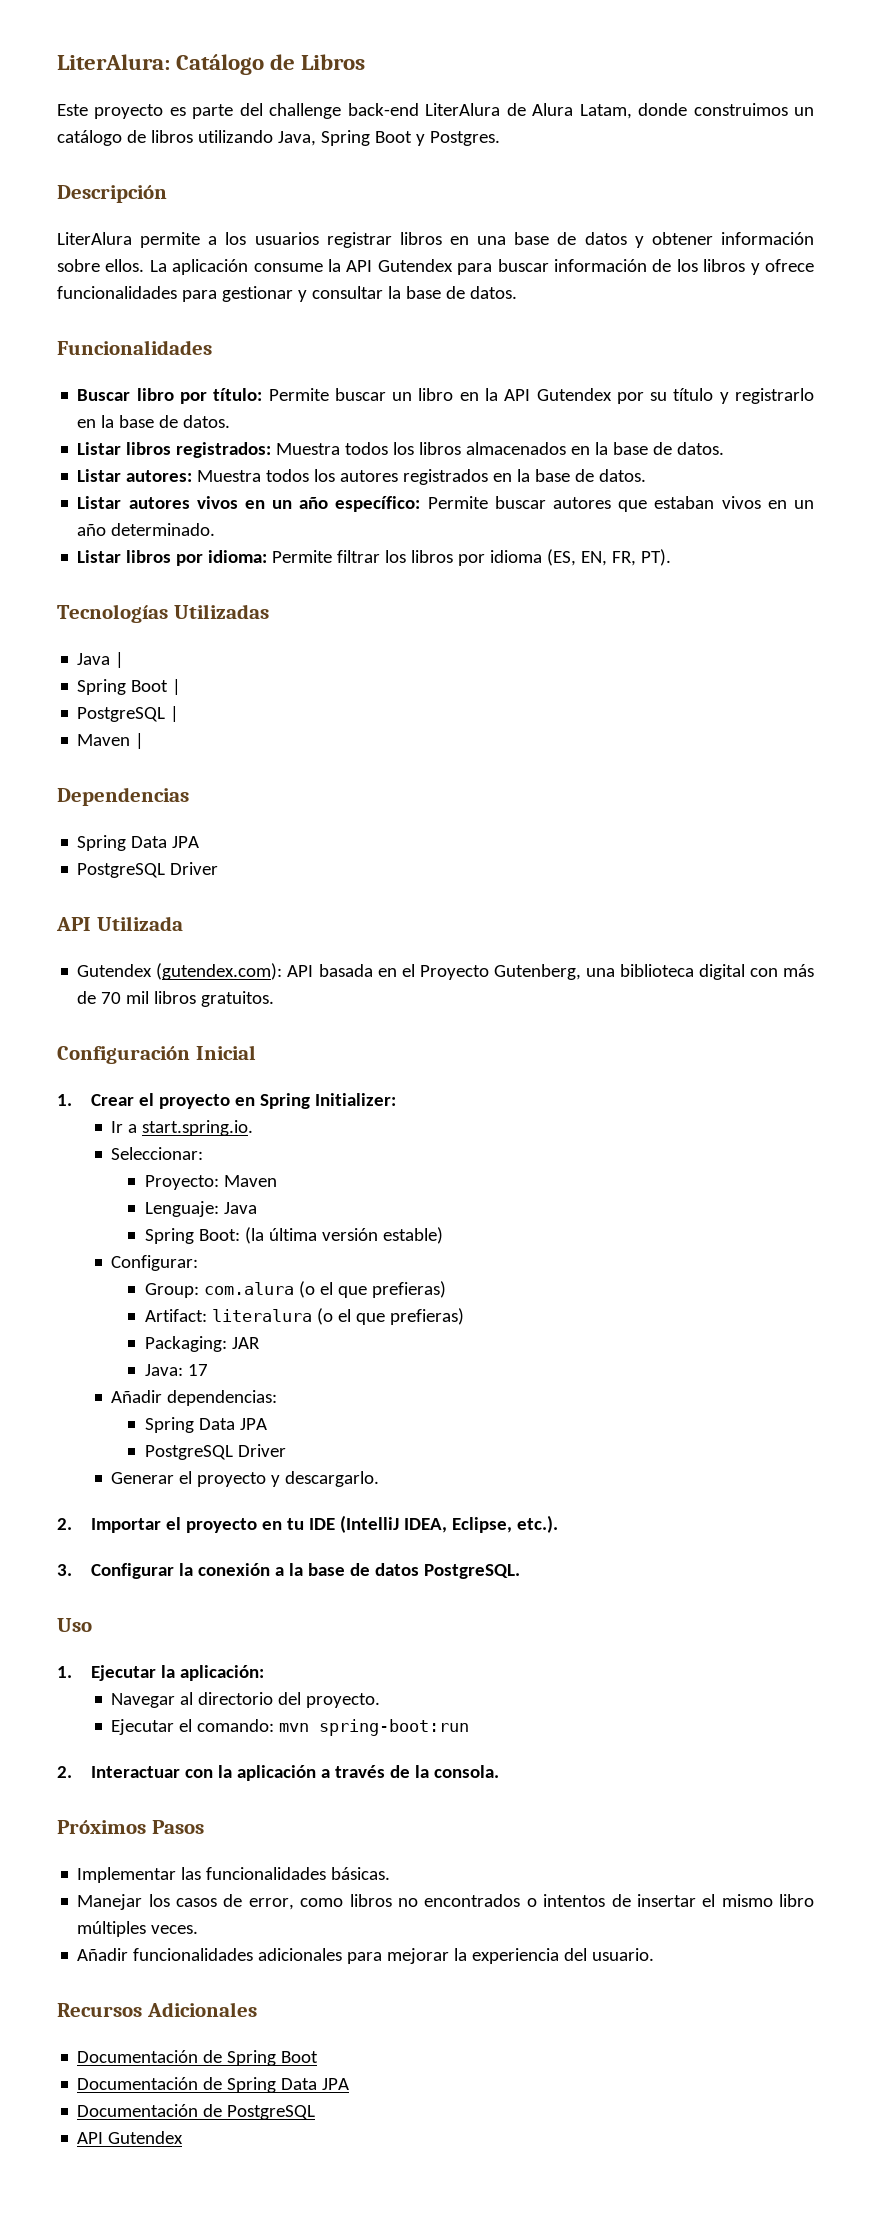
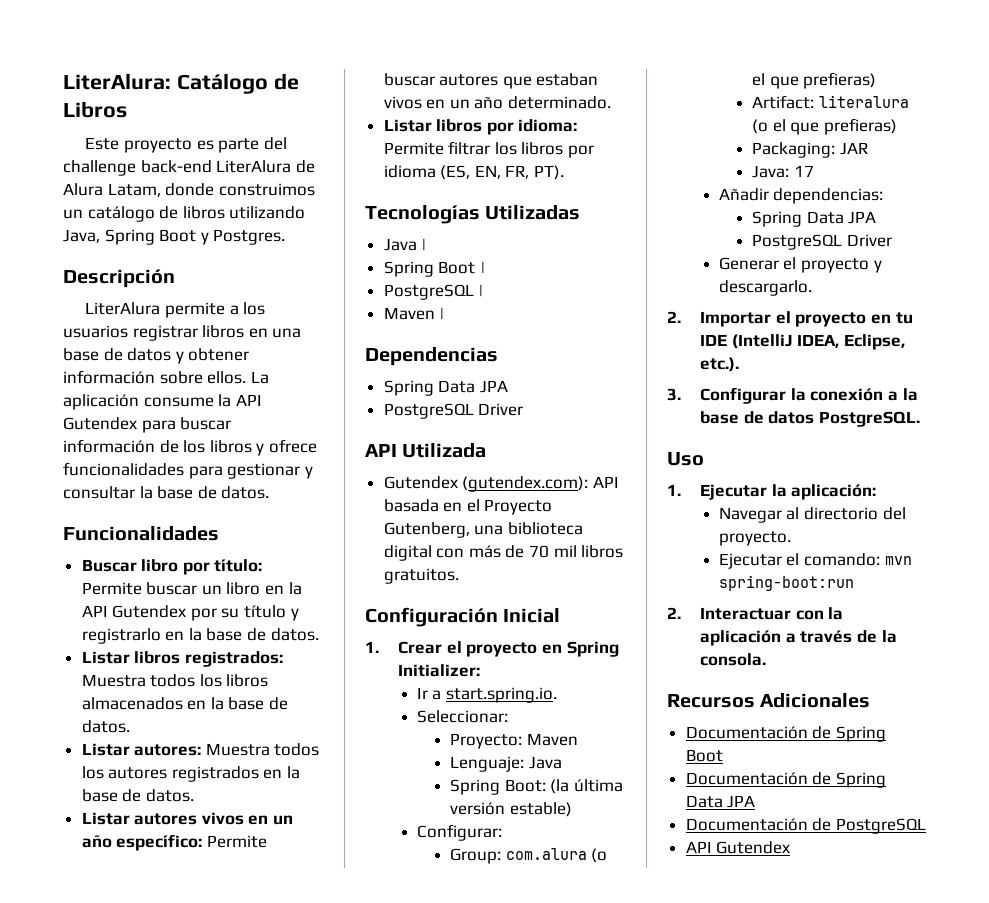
[57,1820,204,1834] [77,1867,391,1883] [77,1894,814,1910] [77,1921,199,1937] [77,1948,655,1964] // Próximos Pasos // Implementar las funcionalidades básicas. // Manejar los casos de error, como libros no encontrados o intentos de insertar el mismo libro múltiples veces. // Añadir funcionalidades adicionales para mejorar la experiencia del usuario. -> (767, 659) none

